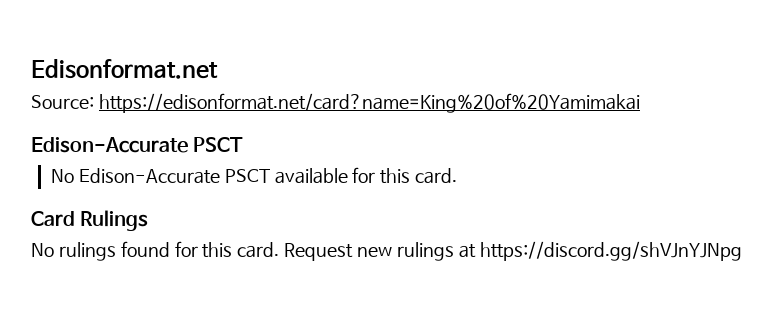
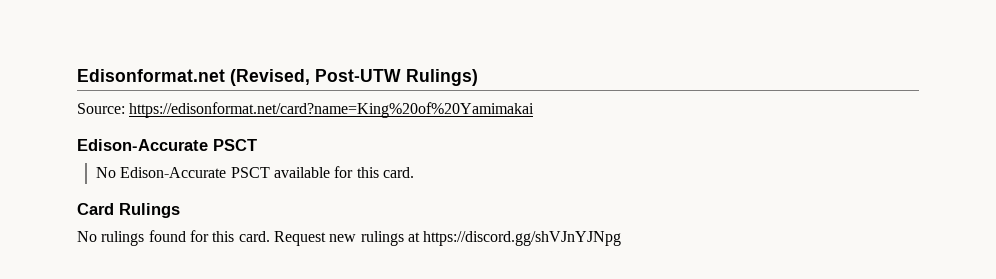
(218, 69) none -> [230,69,478,86] (Revised, Post-UTW Rulings)

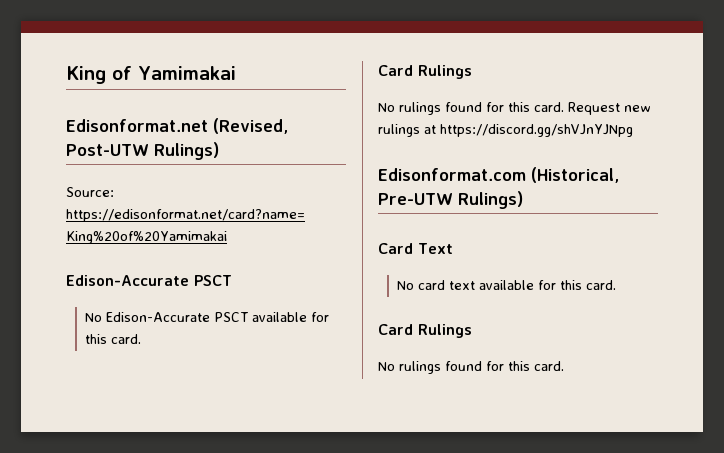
(77, 75) none -> [66,66,236,84] King of Yamimakai //
(622, 238) none -> [378,167,619,183] [378,191,523,209] [378,243,453,254] [397,280,617,290] [378,324,472,338] [378,361,564,374] // Edisonformat.com (Historical, Pre-UTW Rulings) // Card Text // No card text available for this card. // Card Rulings // No rulings found for this card.

